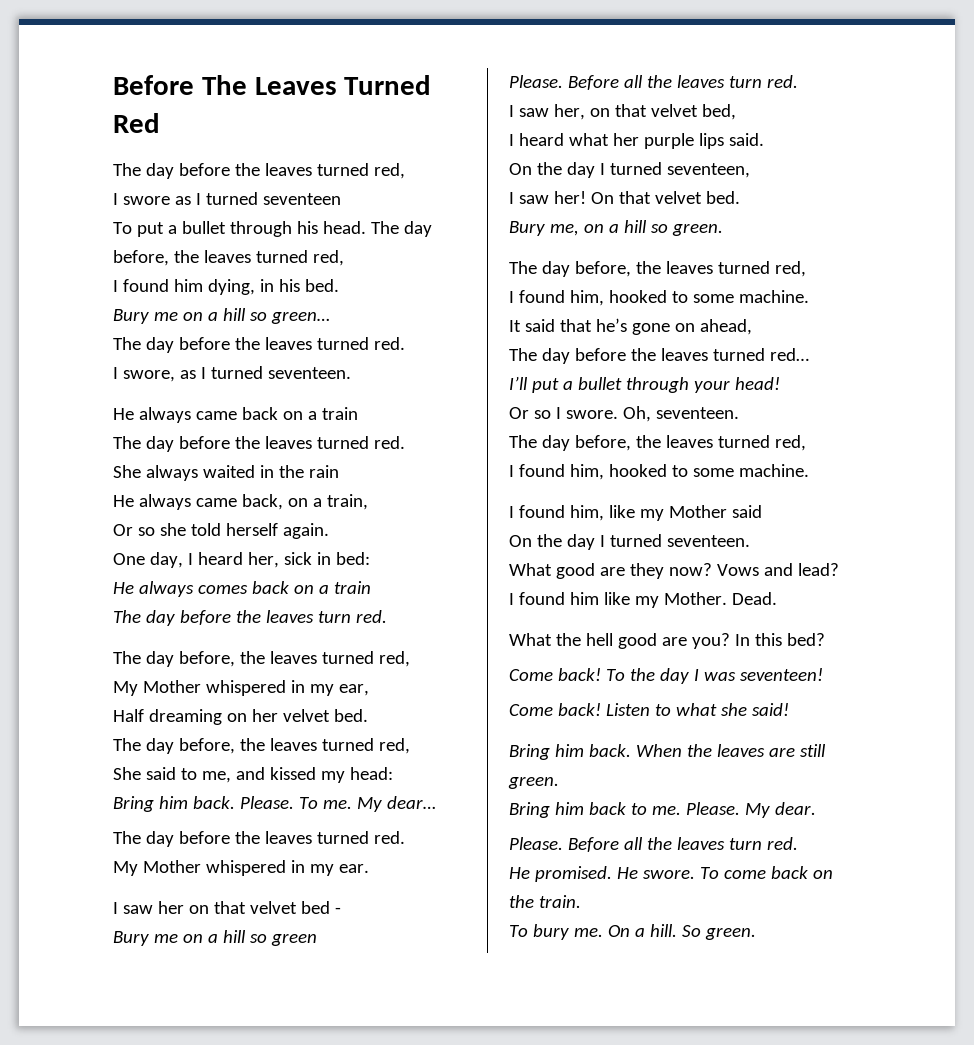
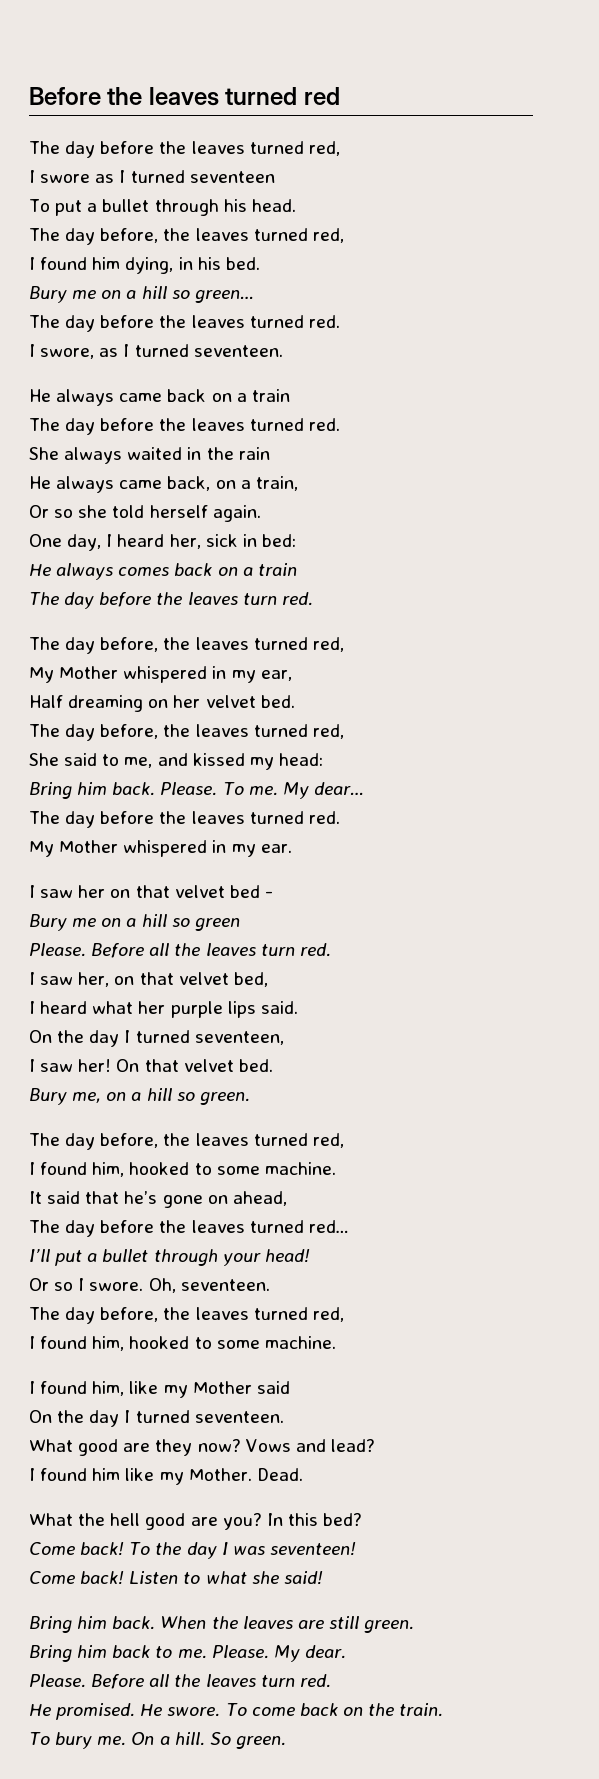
[113,75,432,95] [113,113,160,133] Before The Leaves Turned Red -> [29,87,340,106] Before the leaves turned red
(366, 227) none -> (296, 205) //

